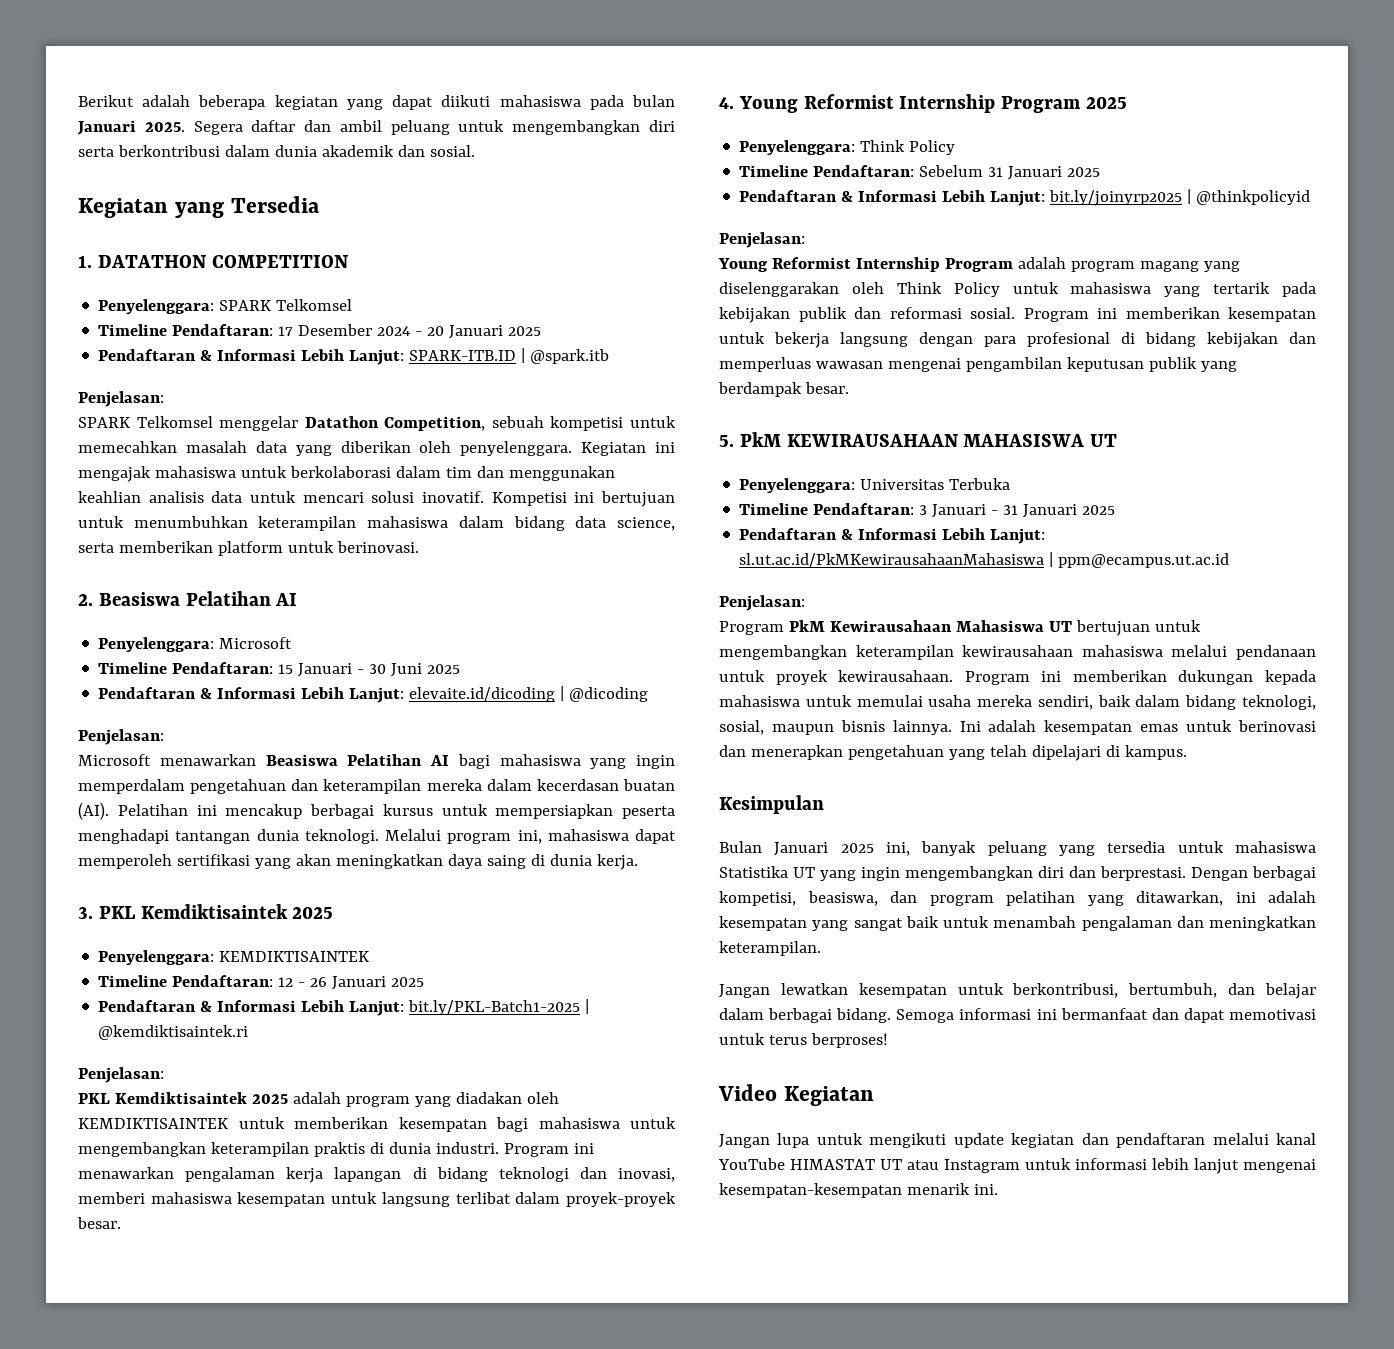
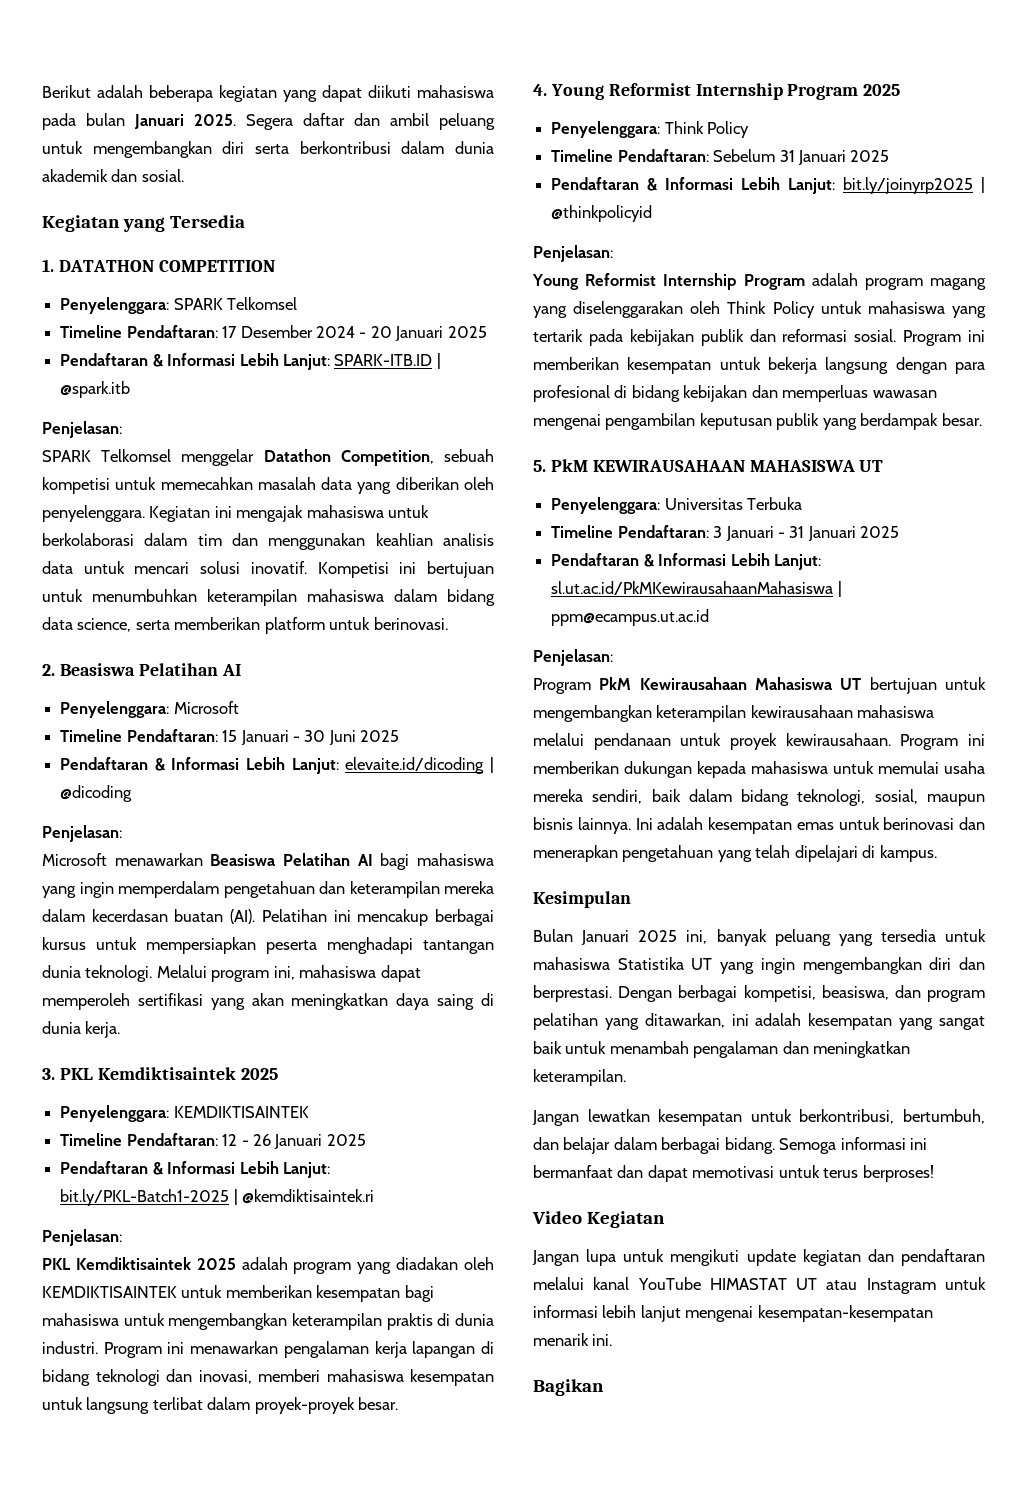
(998, 1189) none -> [533,1379,604,1396] // Bagikan

